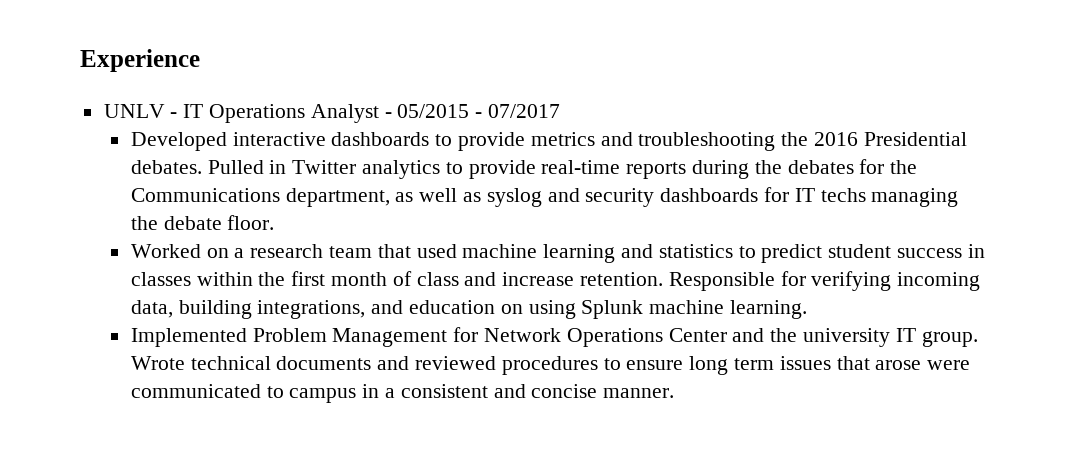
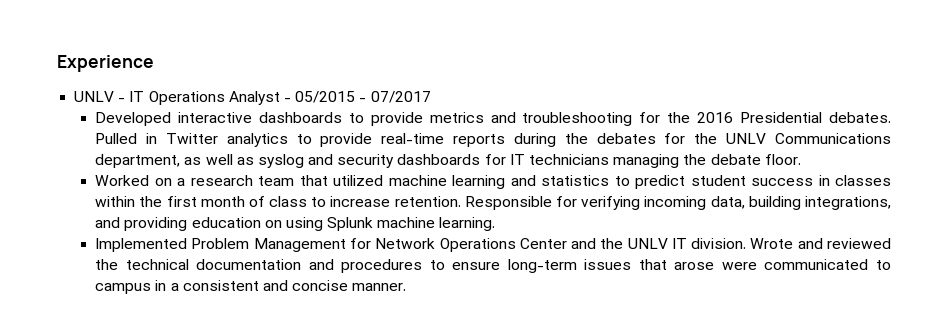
(776, 141) none -> [639,112,661,123] for
(918, 167) none -> [726,133,767,144] UNLV
[820,188,866,202] techs -> [528,154,609,165] technicians
[416,244,457,258] used -> [333,175,384,186] utilized
[464,272,497,286] and -> [311,197,327,207] to
(404, 307) none -> [124,217,188,231] providing
[802,328,978,347] [130,356,496,370] university IT group. Wrote technical documents and reviewed -> [627,238,891,249] [95,259,334,270] UNLV IT division. Wrote and reviewed the technical documentation and
[689,356,774,375] long term -> [507,259,577,273] long-term

